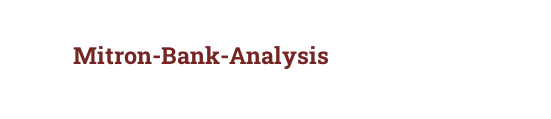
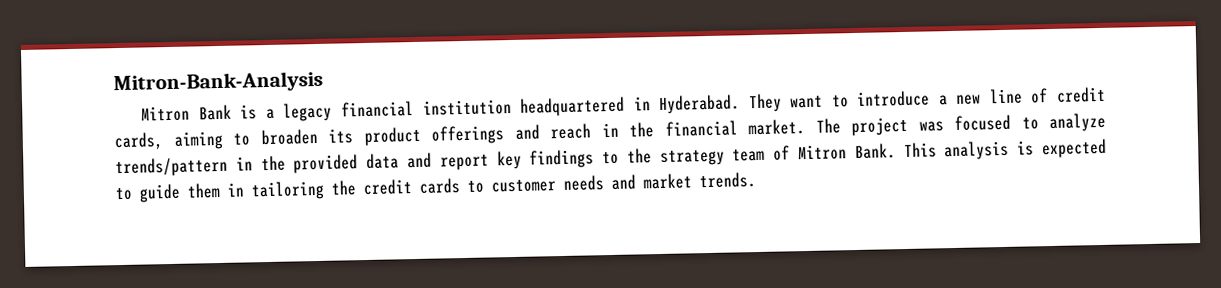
(329, 58) none -> [141,86,1107,122] [114,112,1106,151] [115,138,1107,178] [115,172,756,203] // Mitron Bank is a legacy financial institution headquartered in Hyderabad. They want to introduce a new line of credit cards, aiming to broaden its product offerings and reach in the financial market. The project was focused to analyze trends/pattern in the provided data and report key findings to the strategy team of Mitron Bank. This analysis is expected to guide them in tailoring the credit cards to customer needs and market trends.

